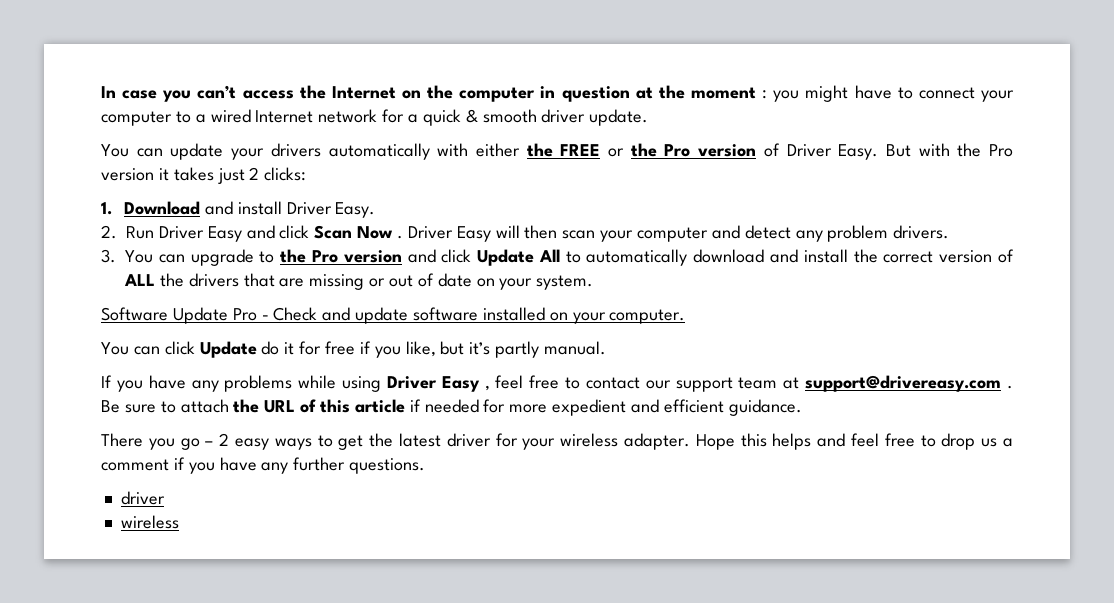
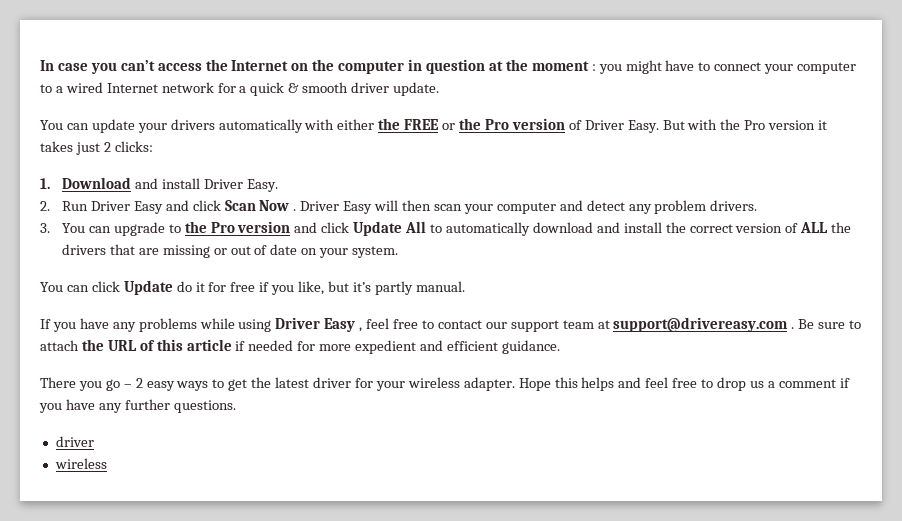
[101,307,686,324] // Software Update Pro - Check and update software installed on your computer. -> (399, 252) none

